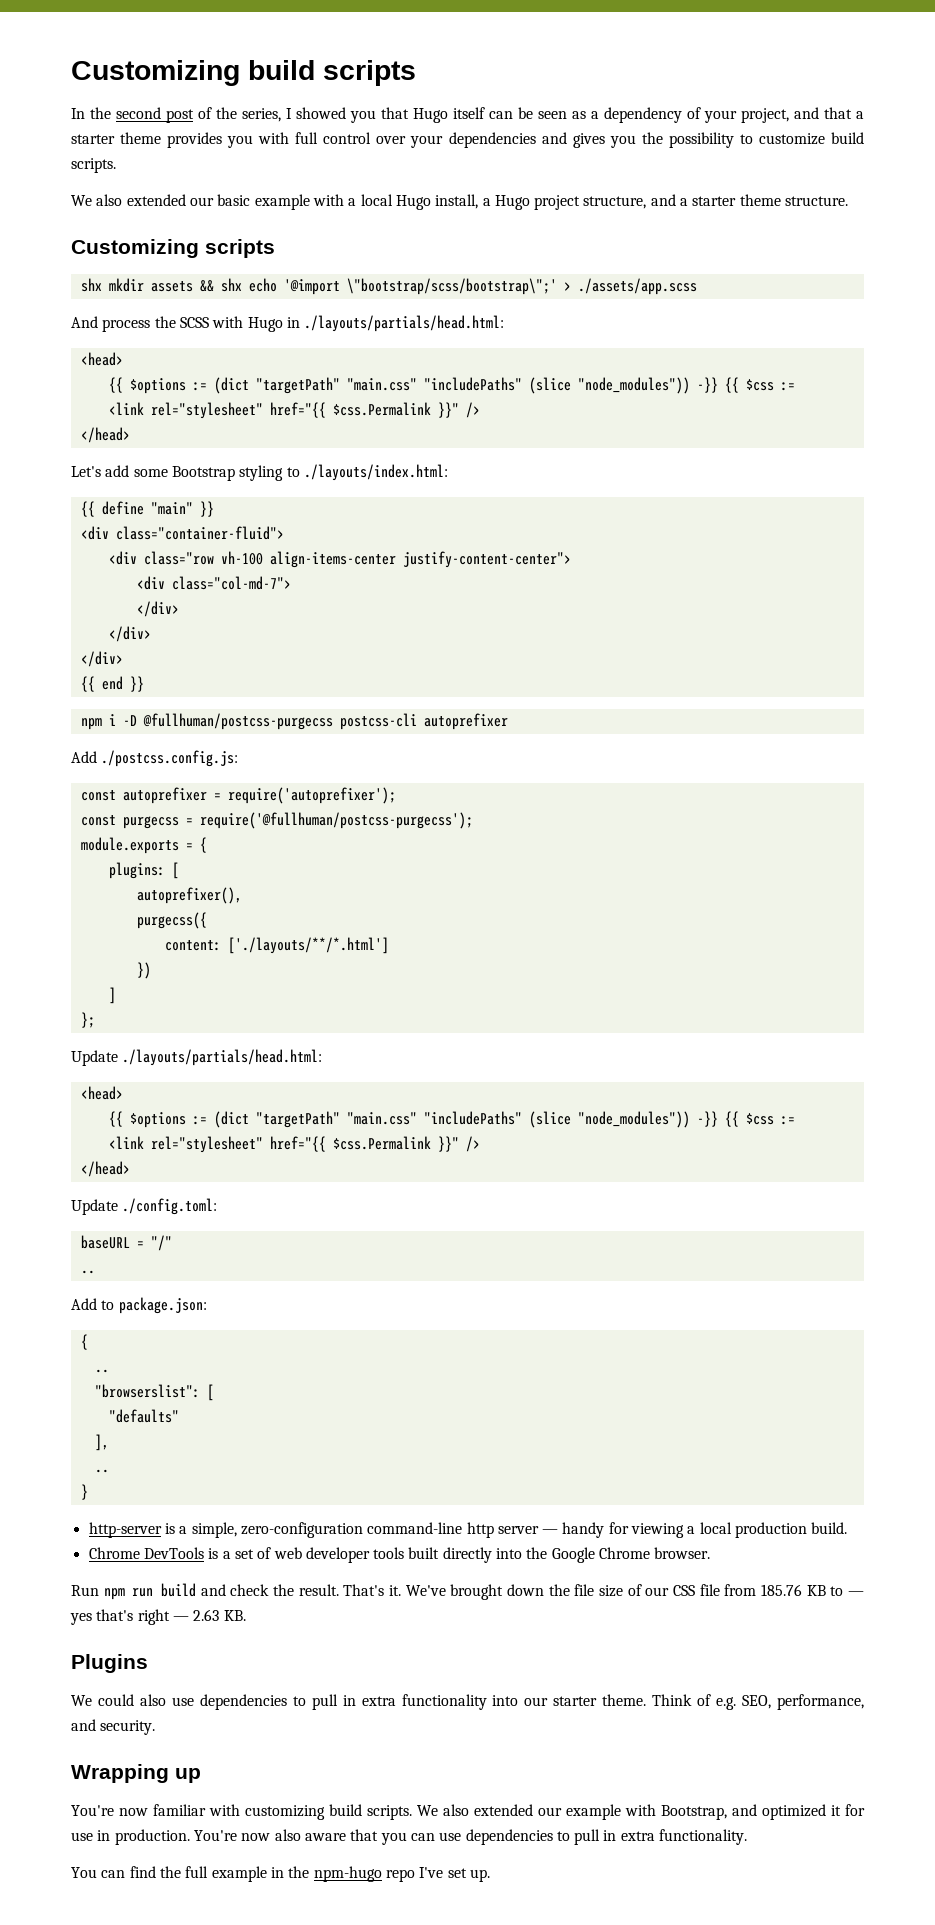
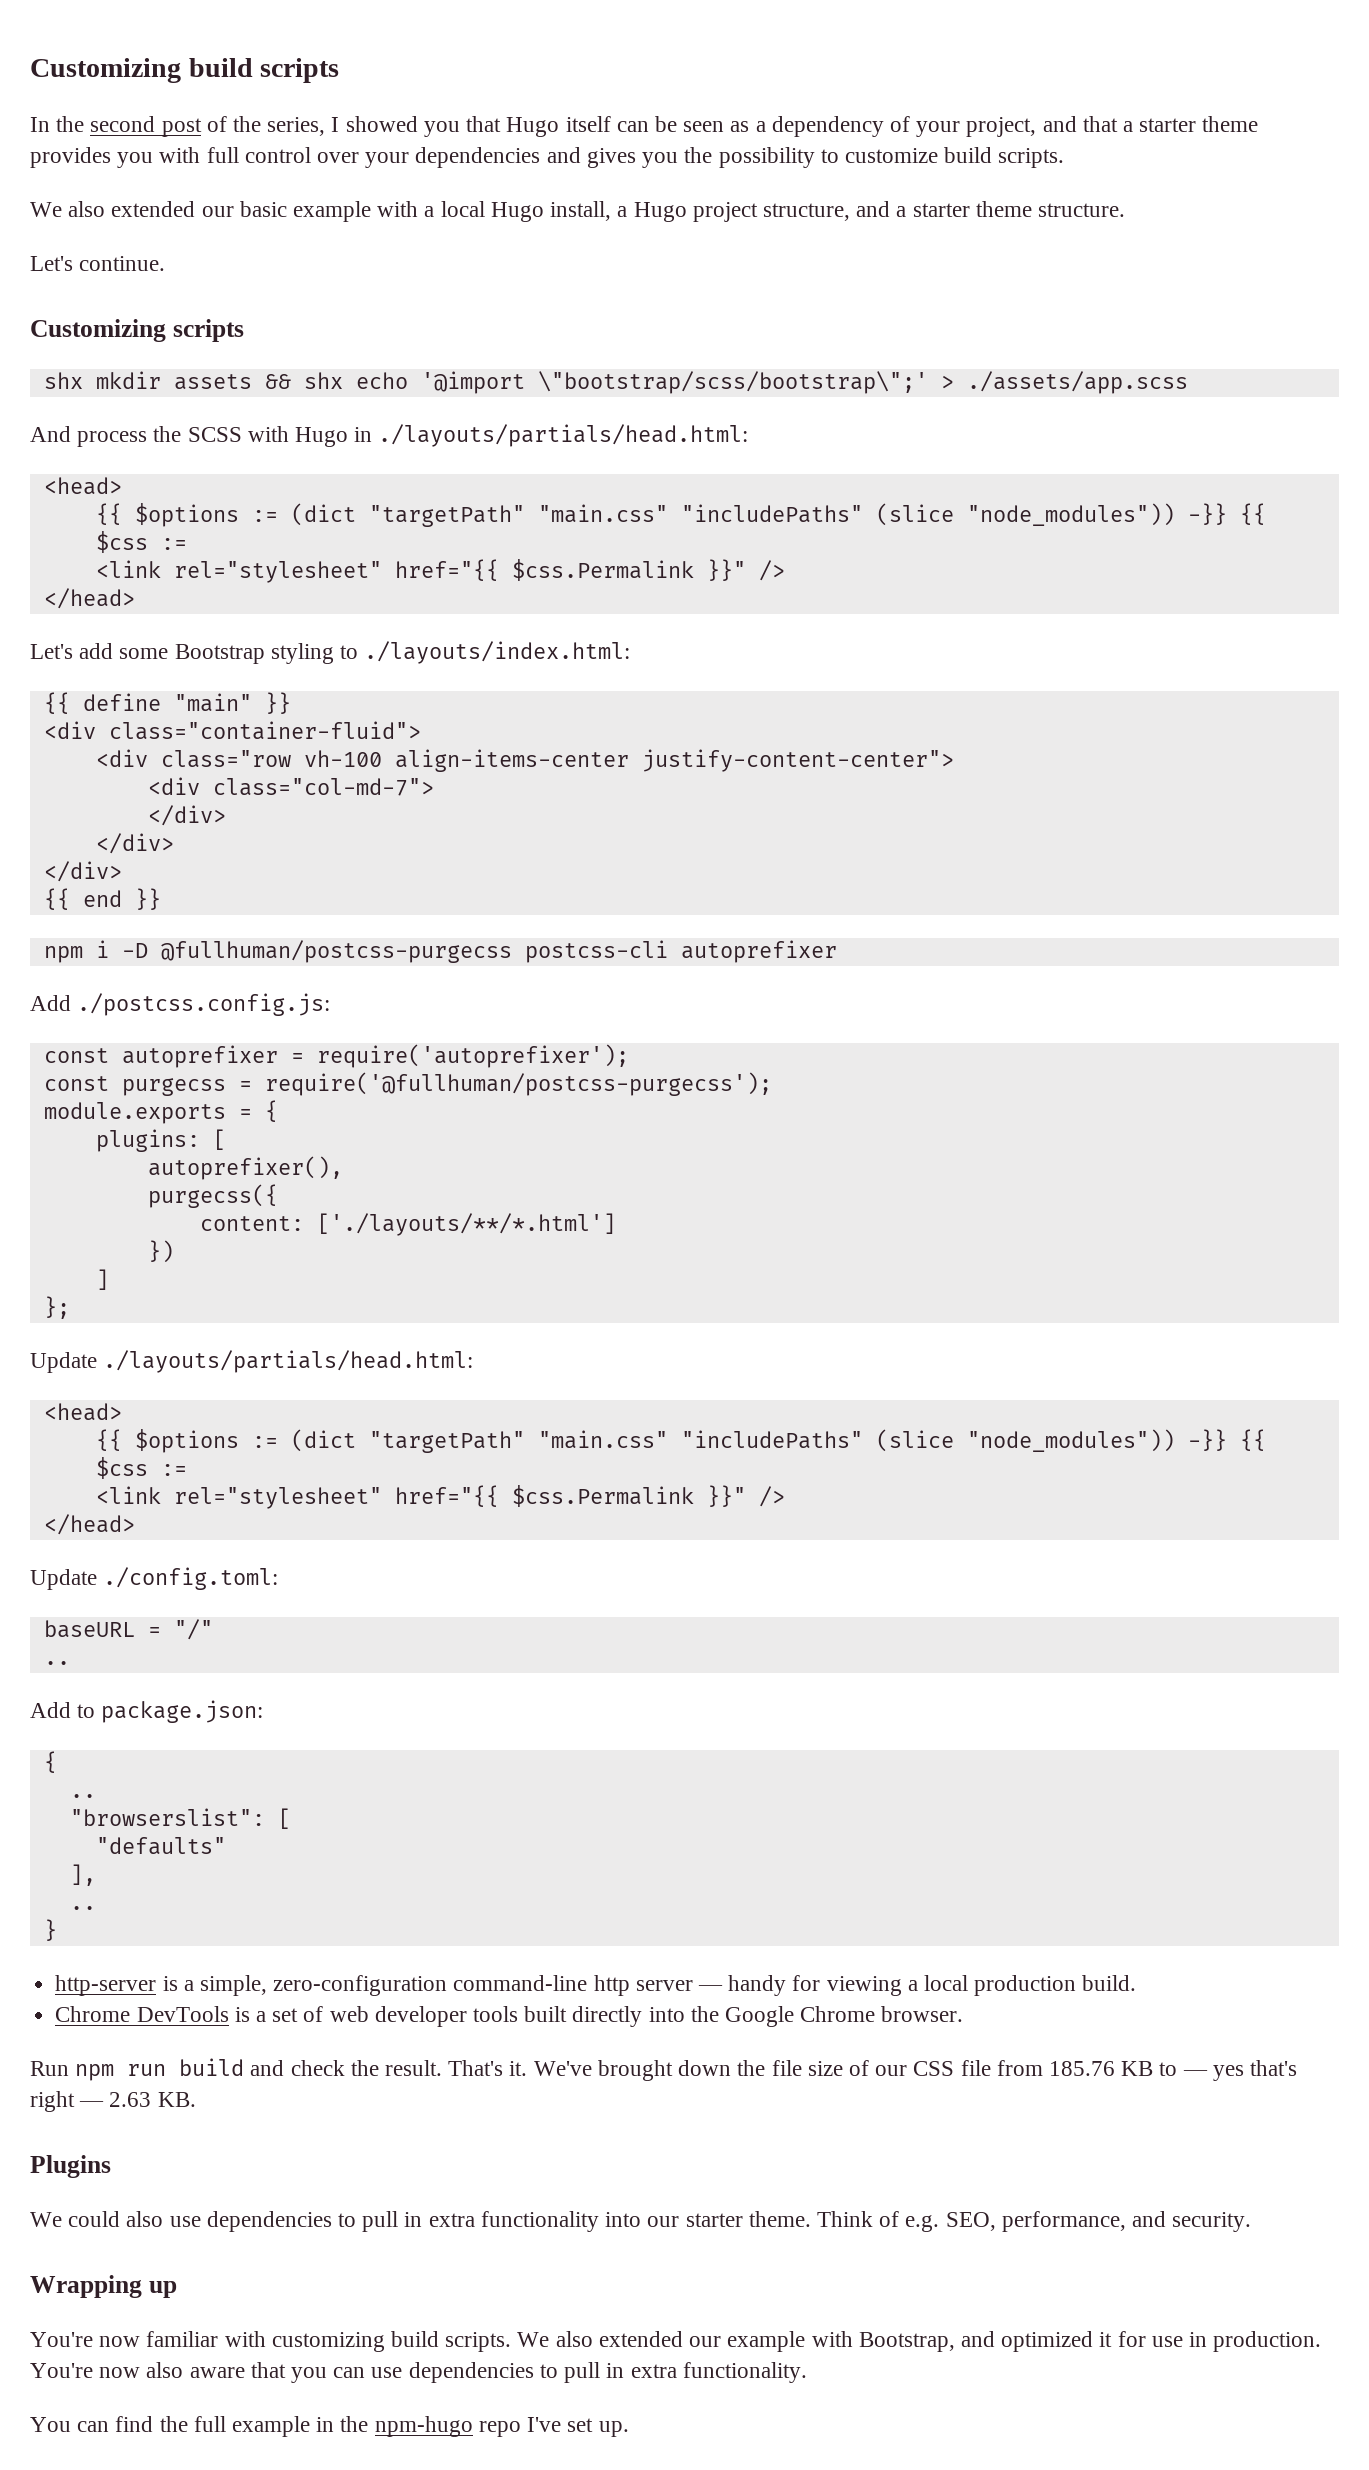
(849, 201) none -> [30,256,166,271] // Let's continue.

